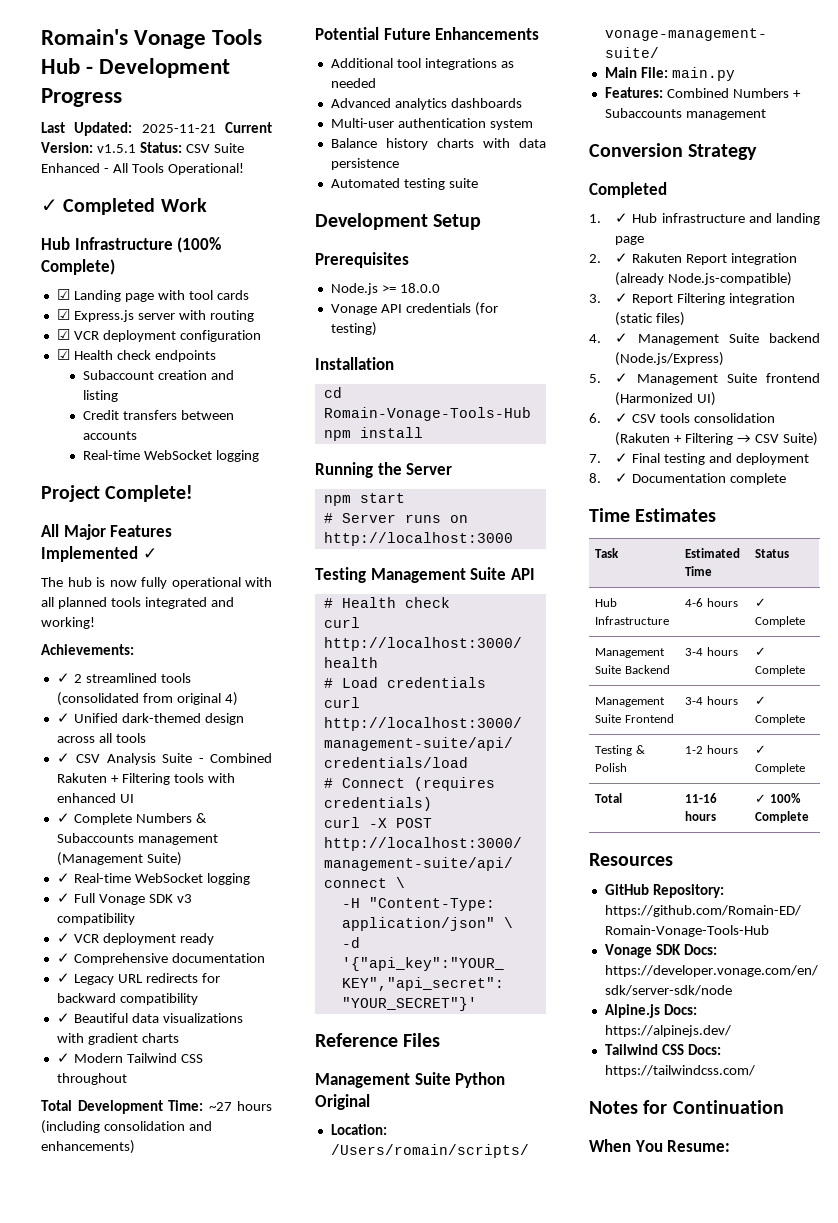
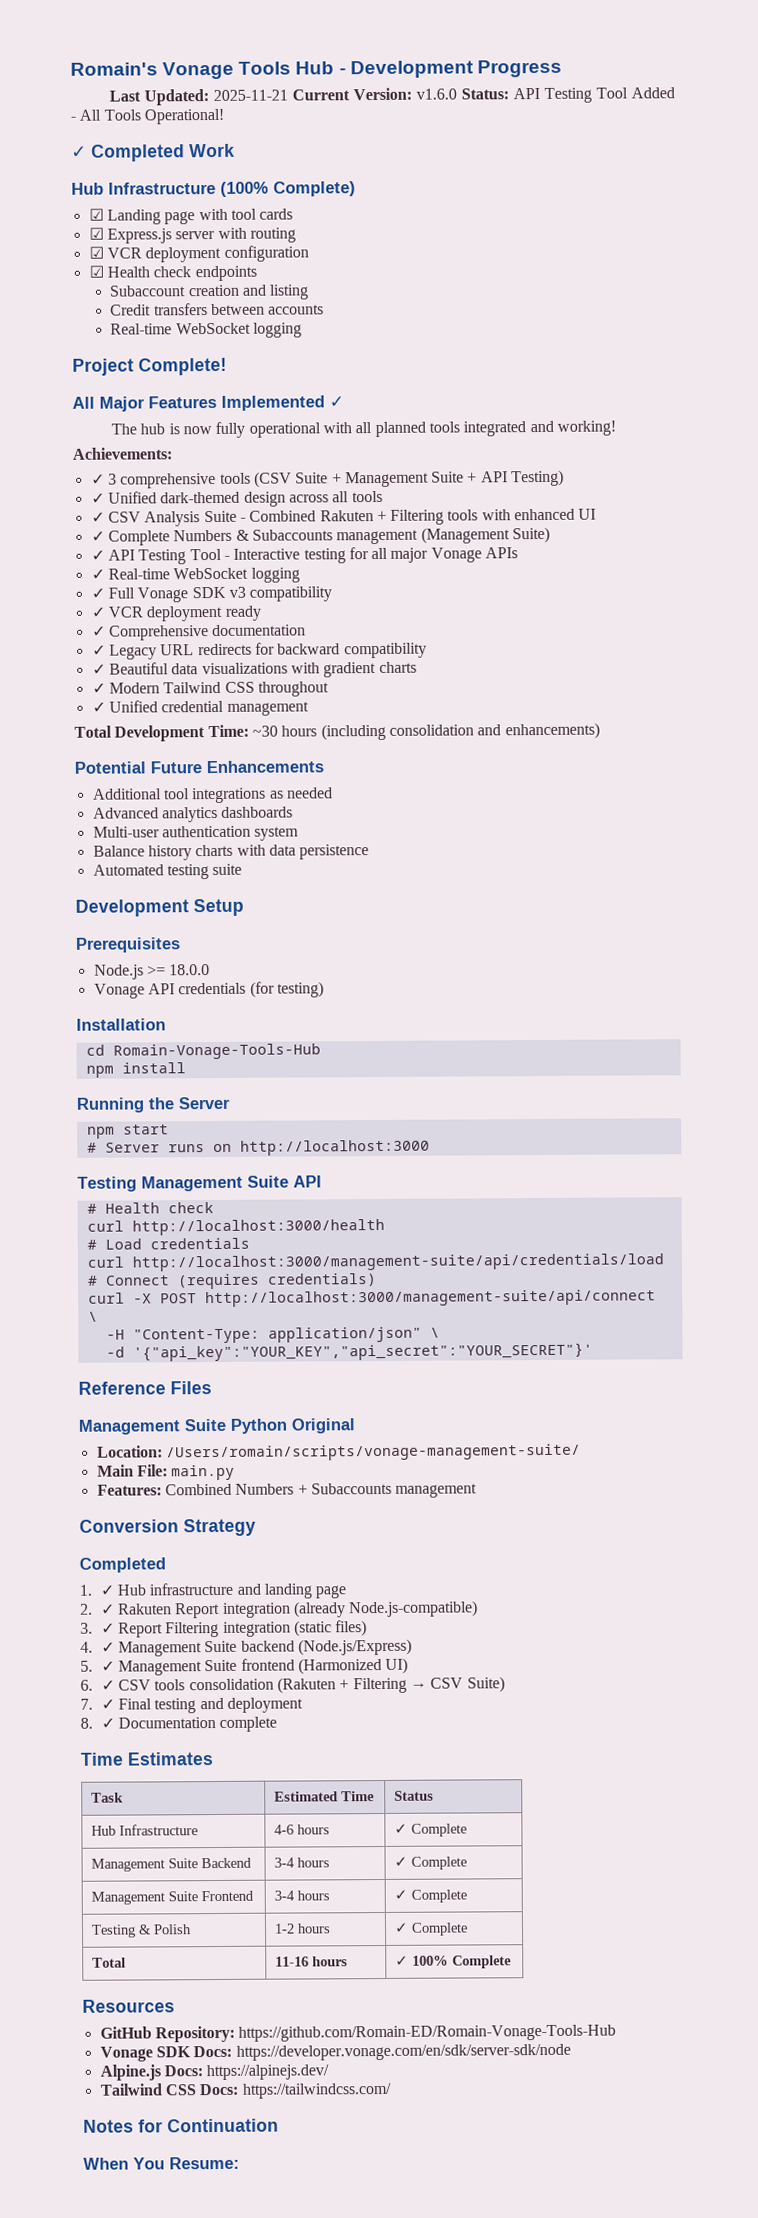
[96,142,244,153] [41,163,100,173] v1.5.1 Status: CSV Suite Enhanced -> [416,87,675,103] v1.6.0 Status: API Testing Tool Added
[73,673,191,683] [56,692,238,706] 2 streamlined tools (consolidated from original 4) -> [107,469,565,489] 3 comprehensive tools (CSV Suite + Management Suite + API Testing)
(182, 859) none -> [90,547,519,565] // ✓ API Testing Tool - Interactive testing for all major Vonage APIs
(127, 1079) none -> [91,700,309,716] // ✓ Unified credential management
[208,1102,232,1111] ~27 -> [251,725,278,737] ~30

